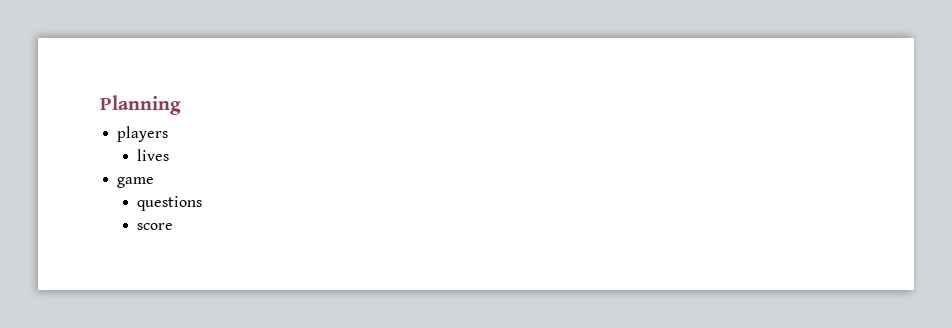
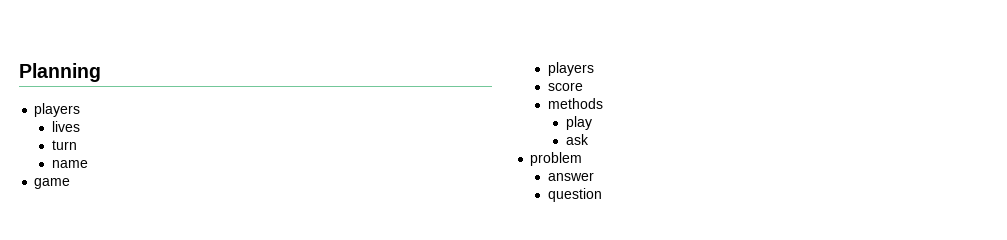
(169, 155) none -> [51,140,77,150] [51,160,88,168] // turn // name
[136,196,202,211] questions -> [547,62,594,76] players
(173, 226) none -> [547,98,603,109] [565,116,592,130] [565,134,589,145] [530,152,583,166] [547,172,594,181] [547,188,602,202] // methods // play // ask // problem // answer // question

